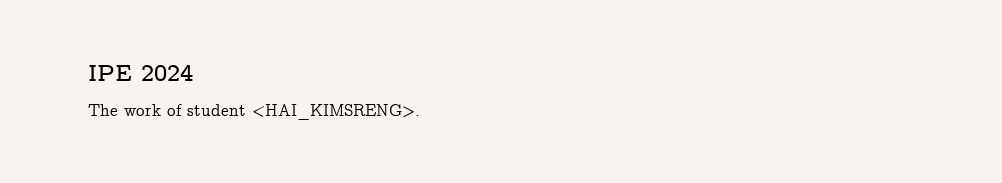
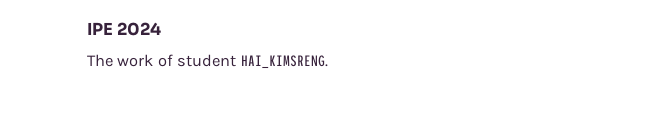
[252,104,420,120] <HAI_KIMSRENG>. -> [240,55,328,69] HAI_KIMSRENG.

